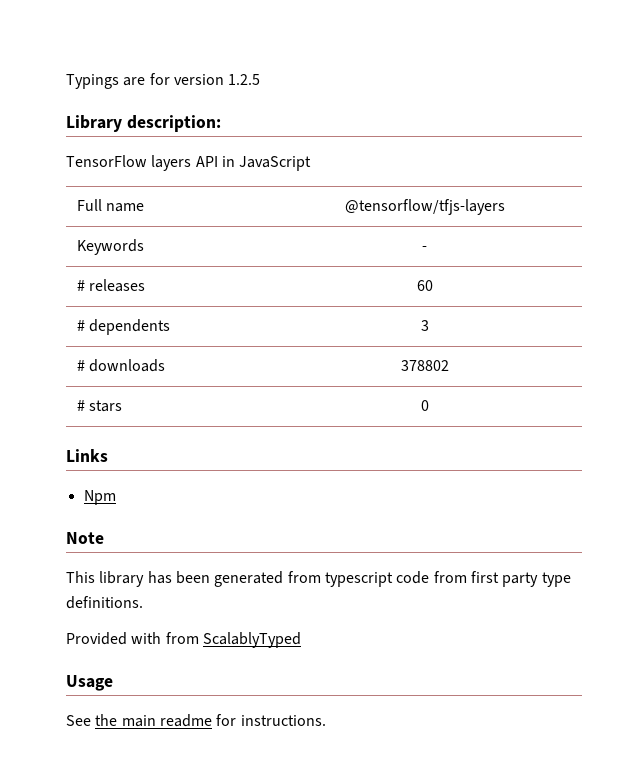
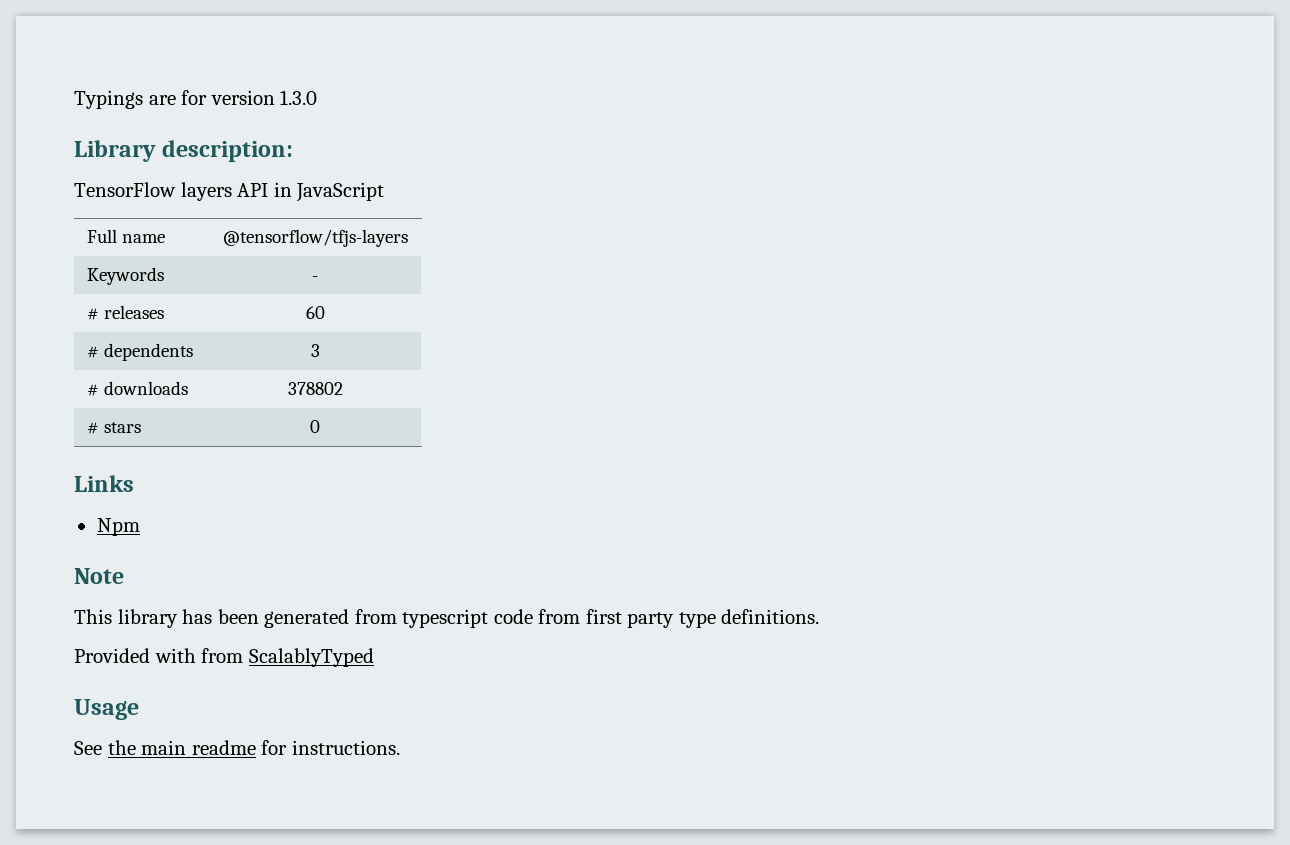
[228,74,261,85] 1.2.5 -> [280,90,318,105] 1.3.0

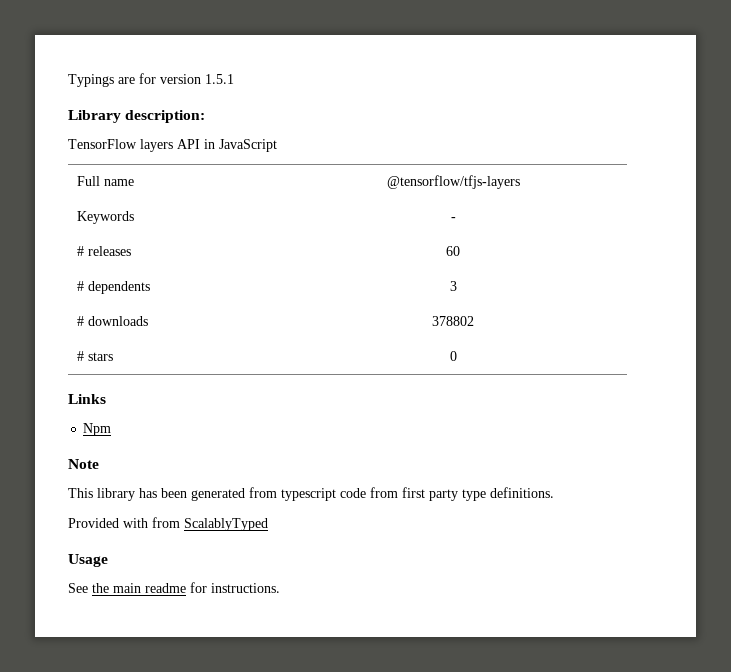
[280,90,318,105] 1.3.0 -> [205,74,234,84] 1.5.1

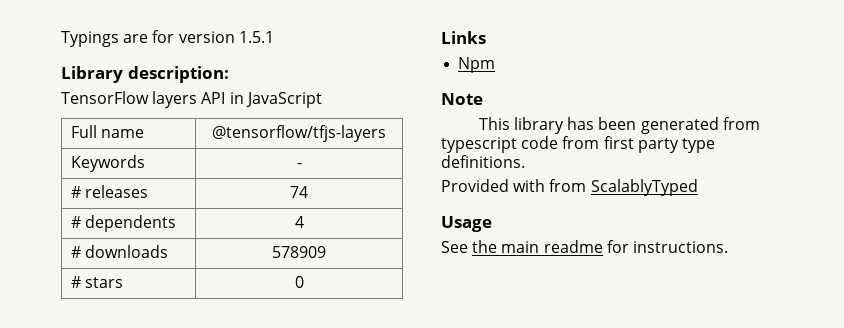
[446,246,460,256] 60 -> [290,186,308,198] 74
[449,281,457,291] 3 -> [294,216,304,228] 4
[432,316,474,326] 378802 -> [272,246,326,258] 578909

